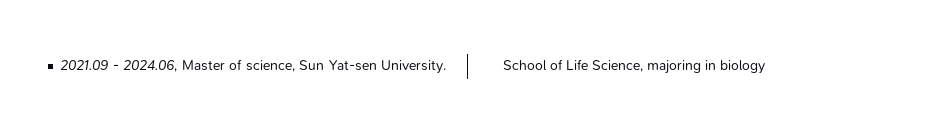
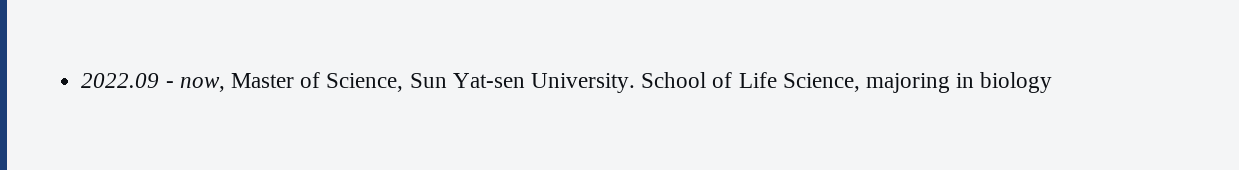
[60,60,178,72] 2021.09 - 2024.06, -> [81,73,225,92] 2022.09 - now,
[245,60,295,72] science, -> [326,73,404,92] Science,

